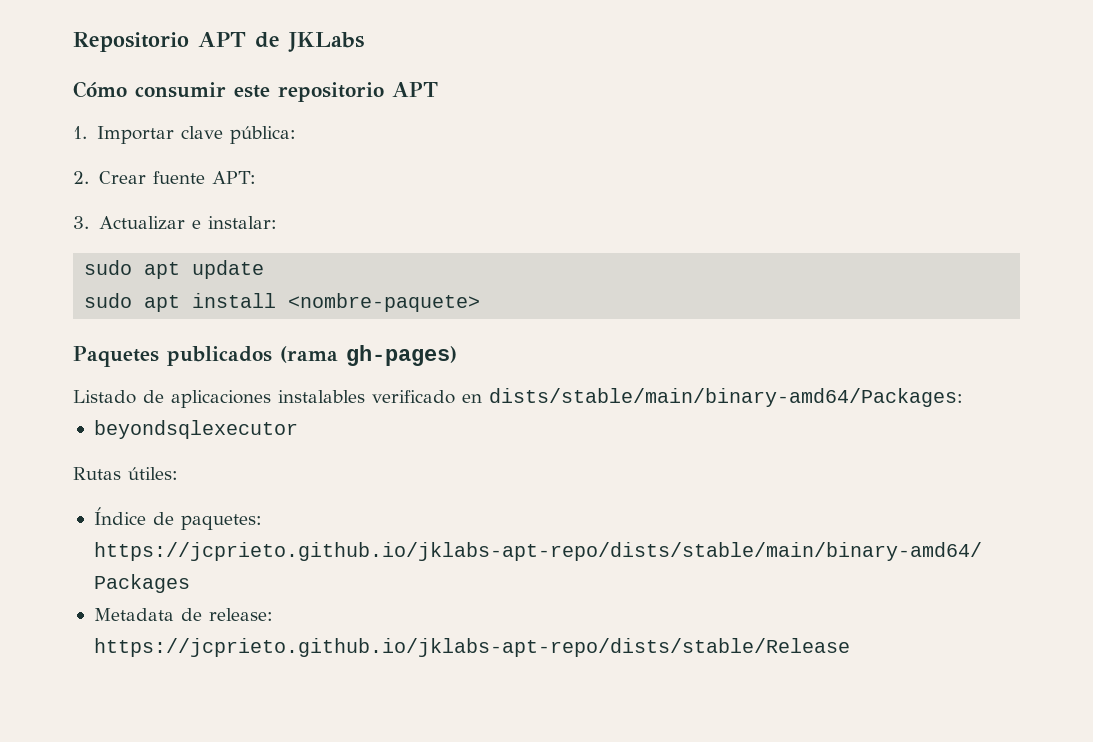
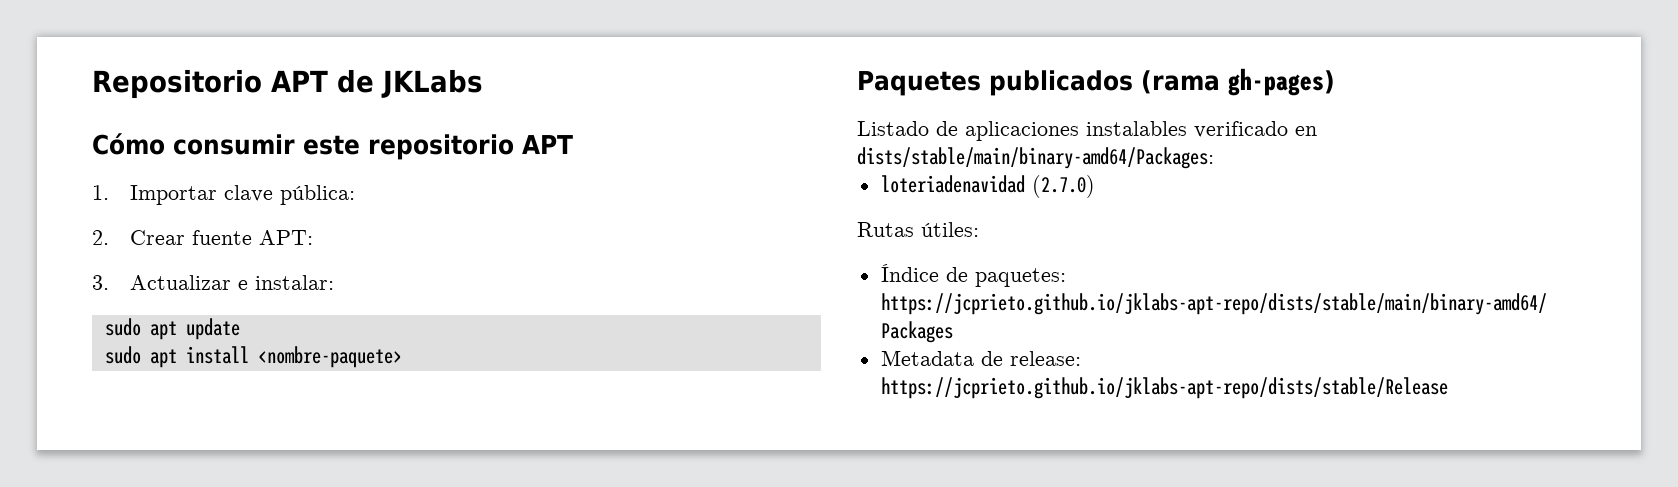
[93,420,298,439] beyondsqlexecutor -> [880,175,1095,198] loteriadenavidad (2.7.0)

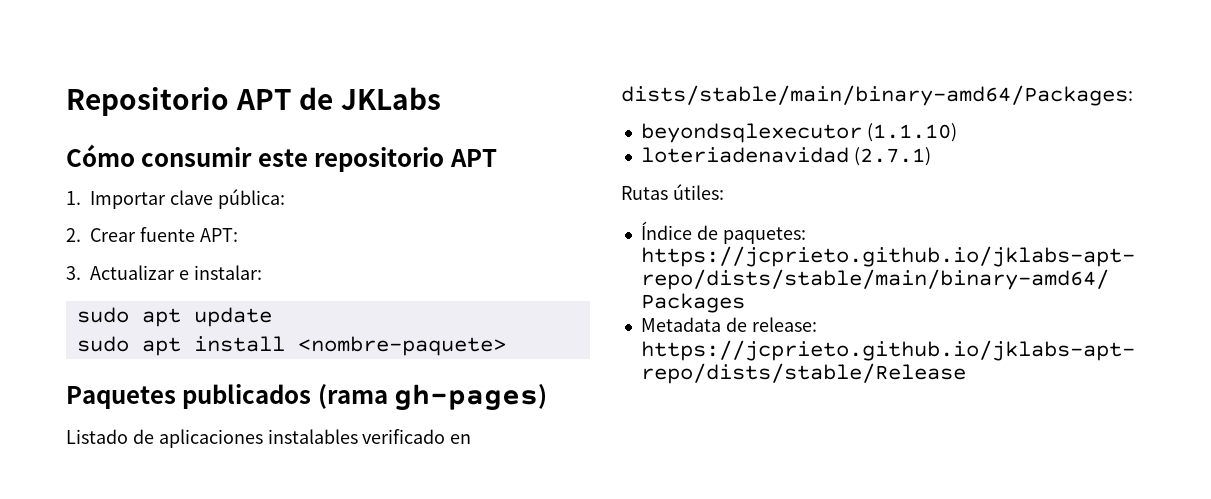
(1214, 158) none -> [640,123,957,143] // beyondsqlexecutor (1.1.10)
[1031,175,1095,198] (2.7.0) -> [853,147,931,166] (2.7.1)

